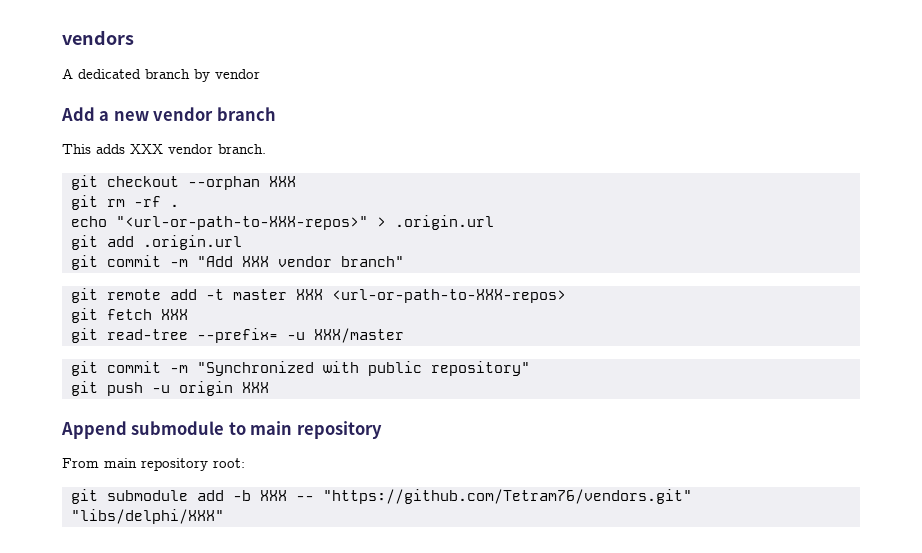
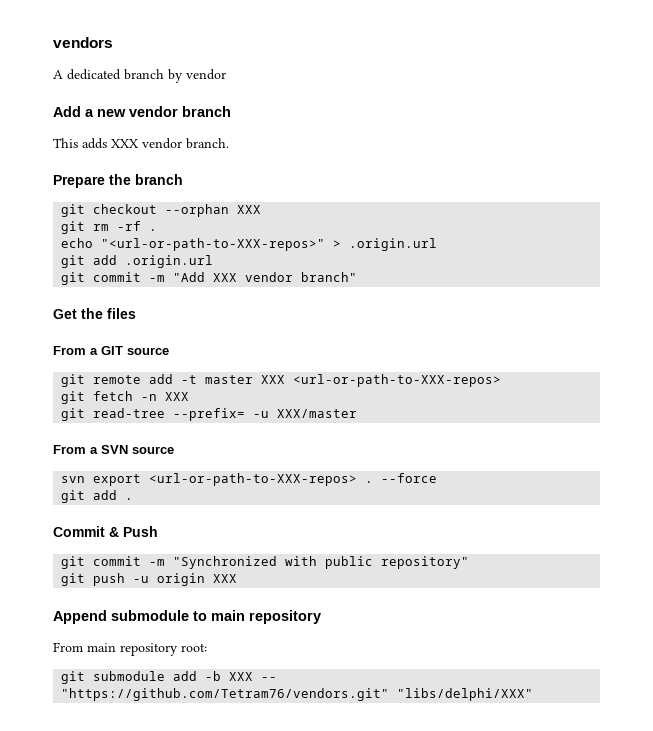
(266, 149) none -> [53,174,183,188] // Prepare the branch
(404, 261) none -> [53,308,136,319] [53,346,169,355] // Get the files // From a GIT source
(152, 314) none -> [141,394,158,401] -n
(404, 335) none -> [53,445,174,454] [61,473,438,486] [61,490,134,503] [53,526,158,537] // From a SVN source // svn export <url-or-path-to-XXX-repos> . --force // git add . // Commit & Push

